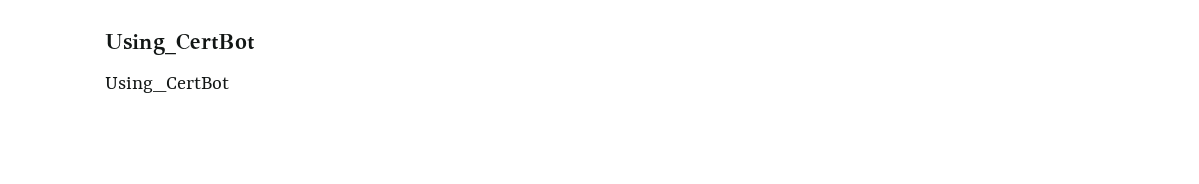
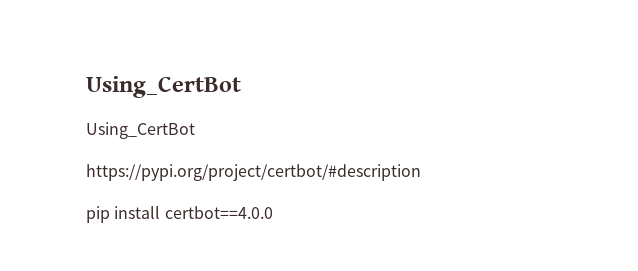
(229, 85) none -> [86,164,421,181] [86,206,273,223] // https://pypi.org/project/certbot/#description // pip install certbot==4.0.0

